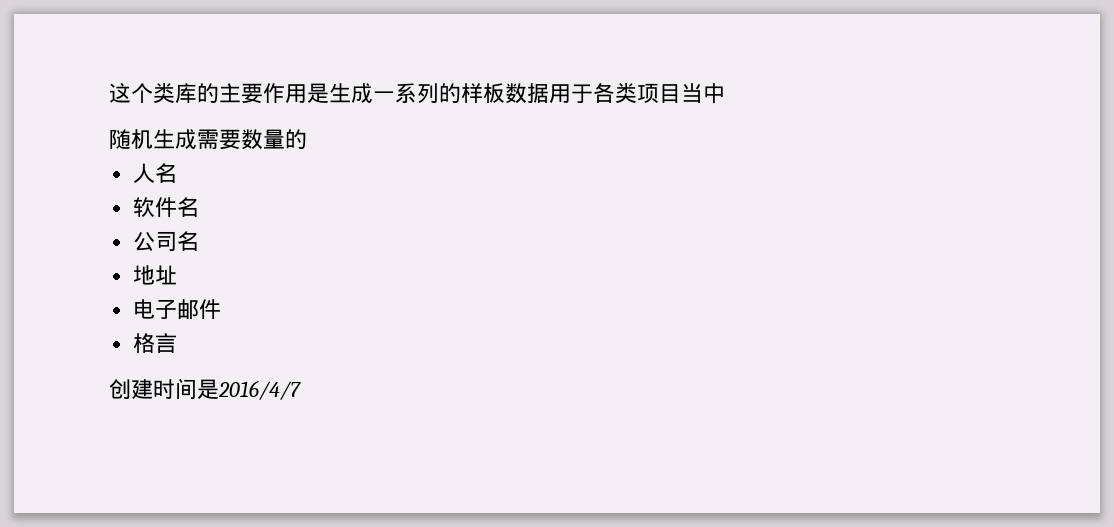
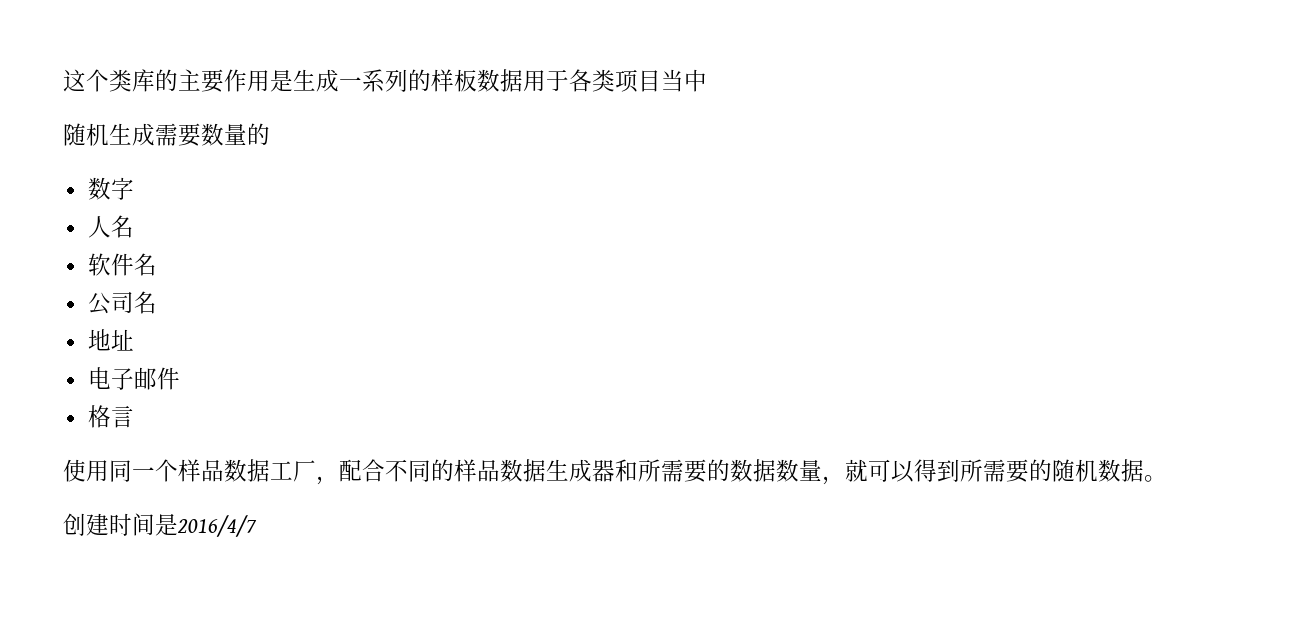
(307, 139) none -> [87,177,134,200] // 数字
(178, 343) none -> [63,459,1167,485] // 使用同一个样品数据工厂，配合不同的样品数据生成器和所需要的数据数量，就可以得到所需要的随机数据。

